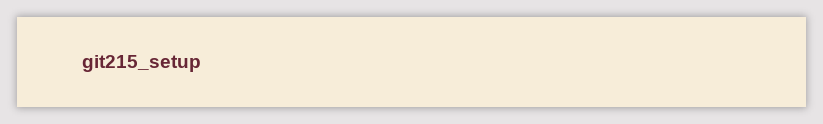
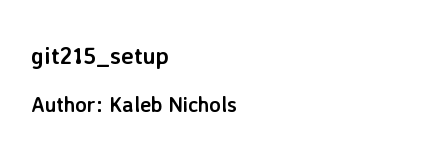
(201, 63) none -> [31,96,237,112] // Author: Kaleb Nichols

